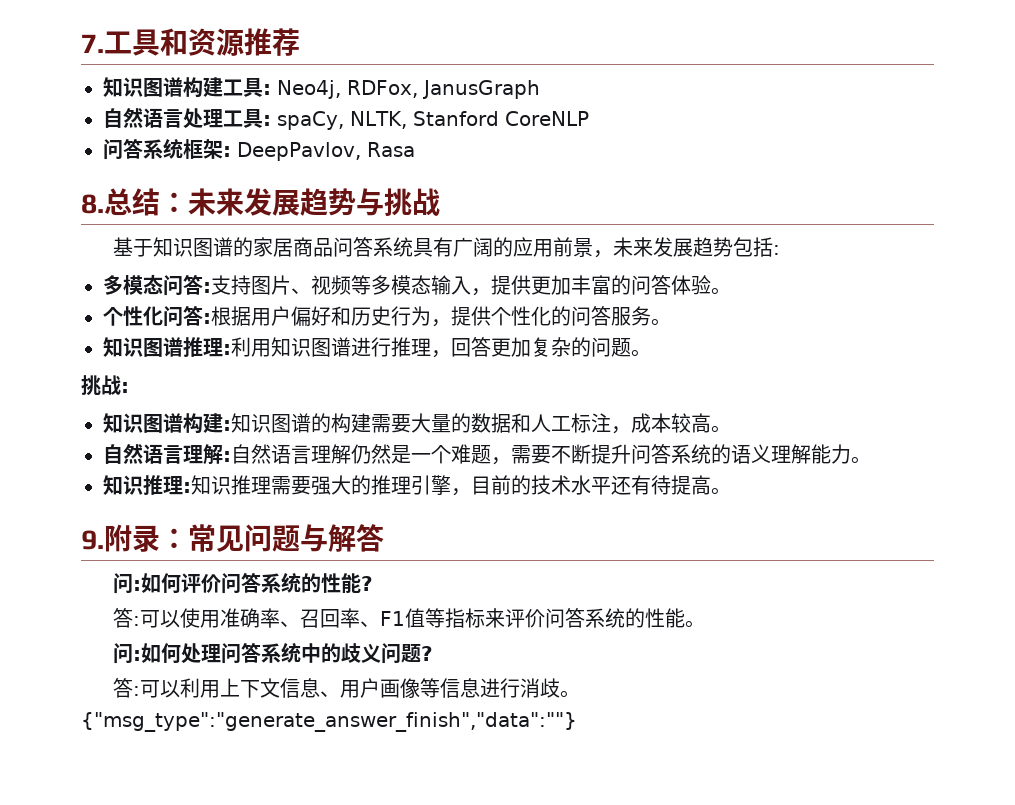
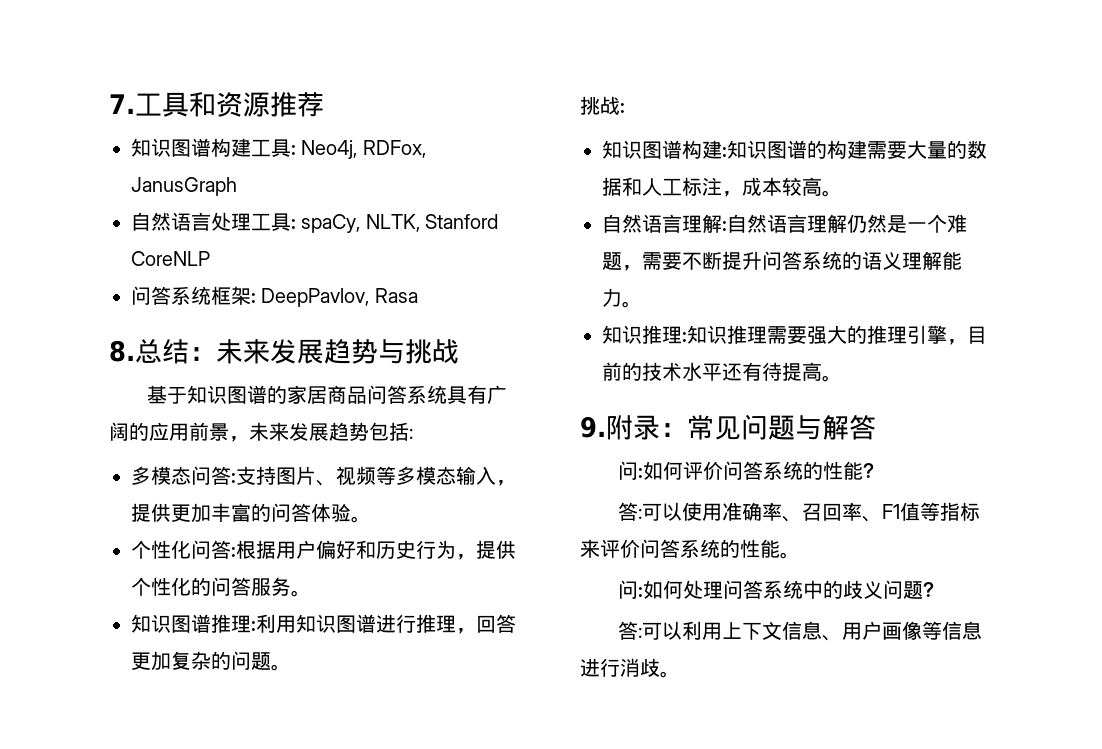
[81,712,577,732] {"msg_type":"generate_answer_finish","data":""} -> (680, 674) none

